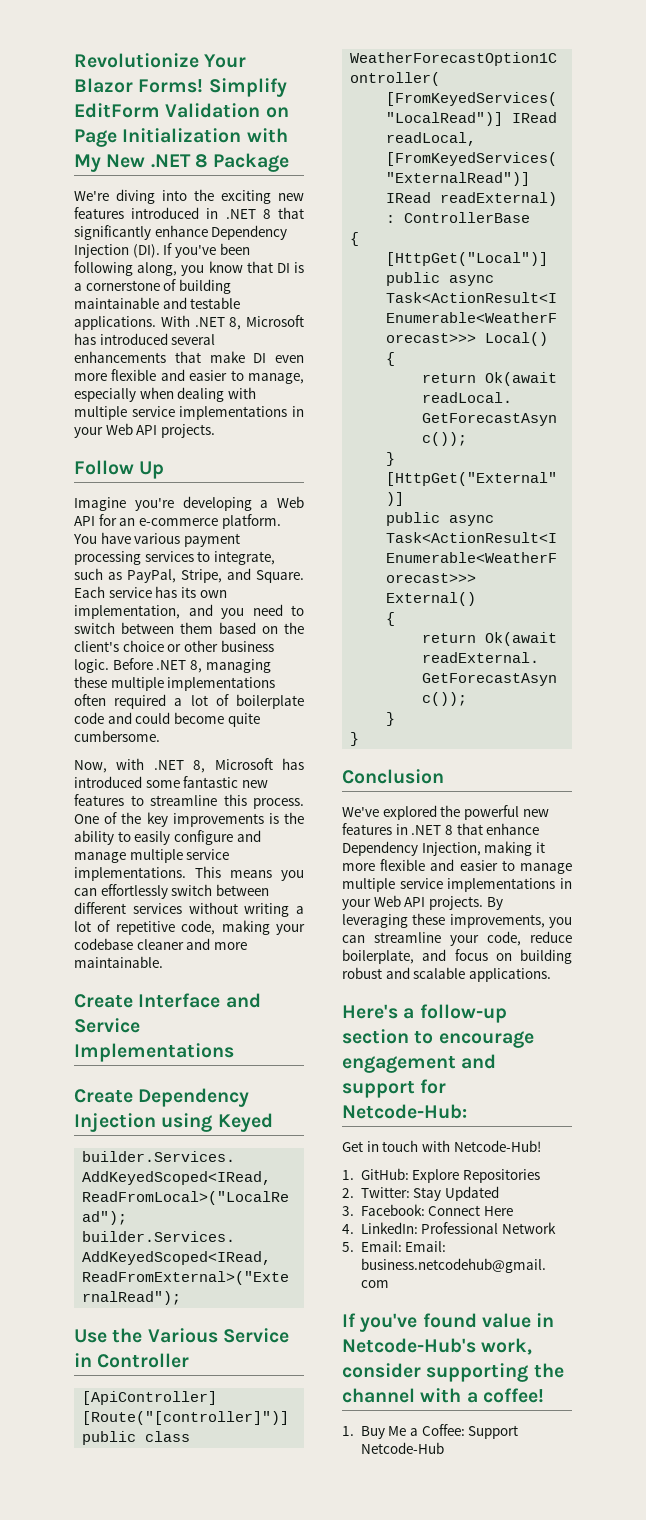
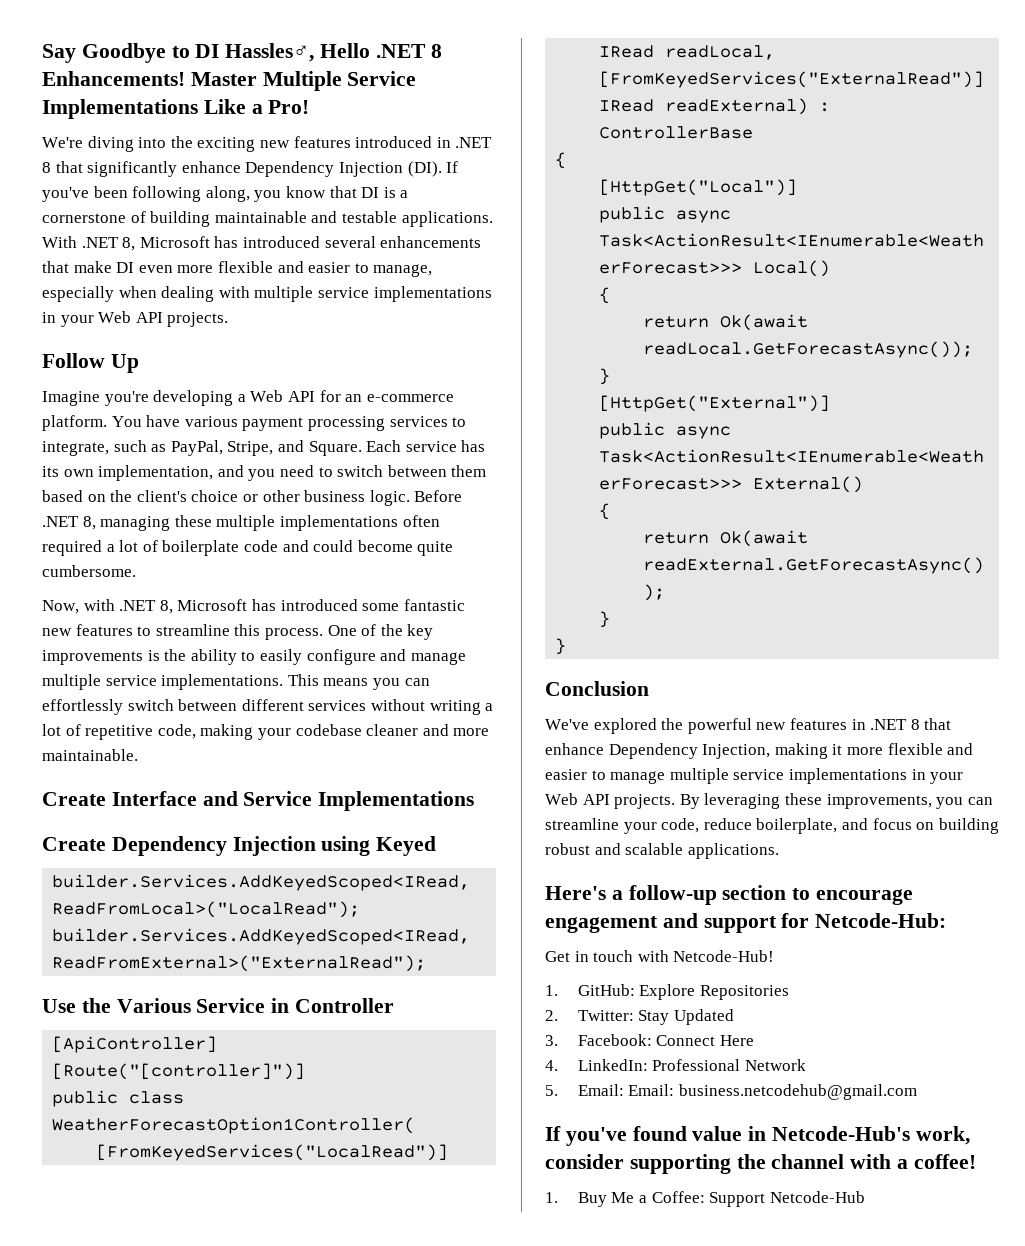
[74,53,247,68] [74,78,287,97] [74,103,289,118] [74,128,288,147] [74,153,290,172] Revolutionize Your Blazor Forms! Simplify EditForm Validation on Page Initialization with My New .NET 8 Package -> [42,43,442,63] [42,71,417,91] [42,99,310,119] Say Goodbye to DI Hassles♂, Hello .NET 8 Enhancements! Master Multiple Service Implementations Like a Pro!

